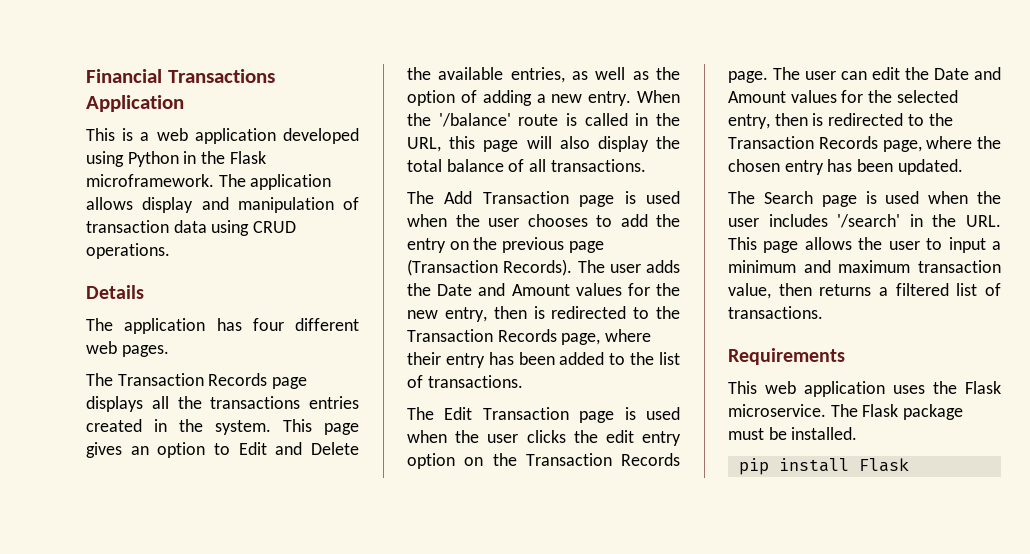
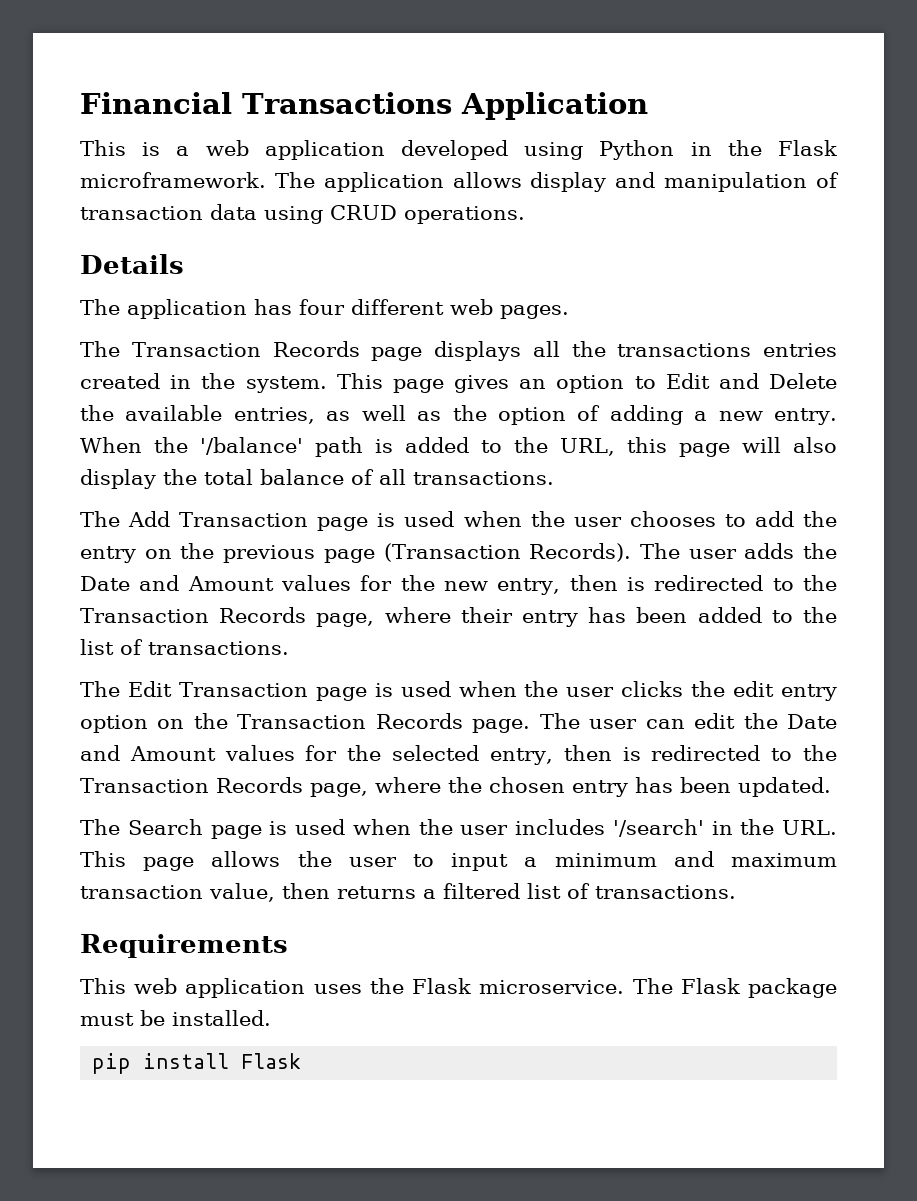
[518,113,649,126] route is called in -> [315,437,502,457] path is added to

